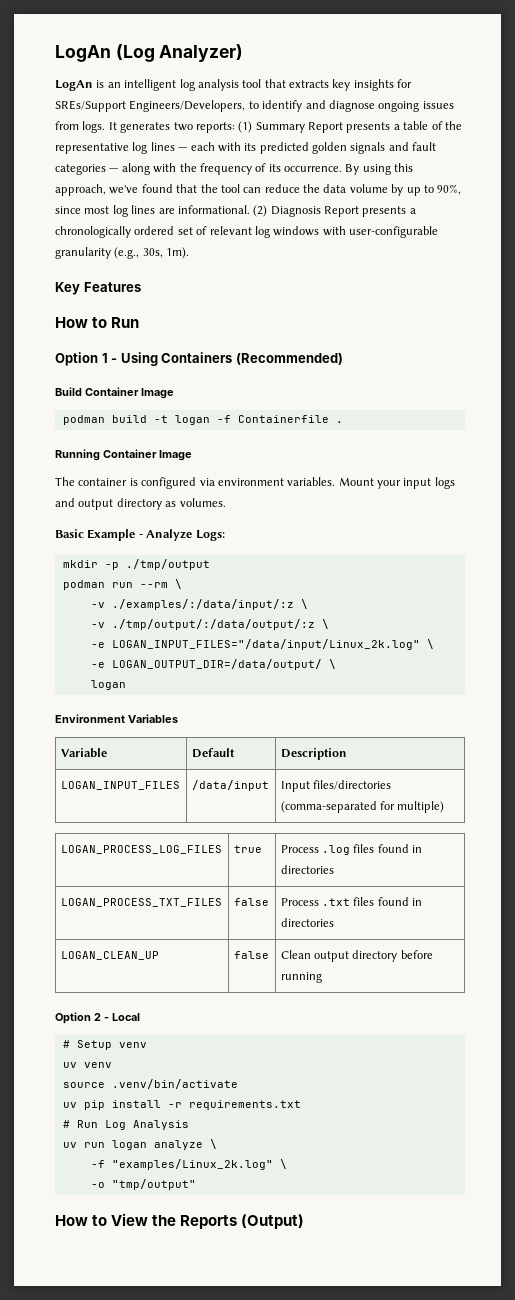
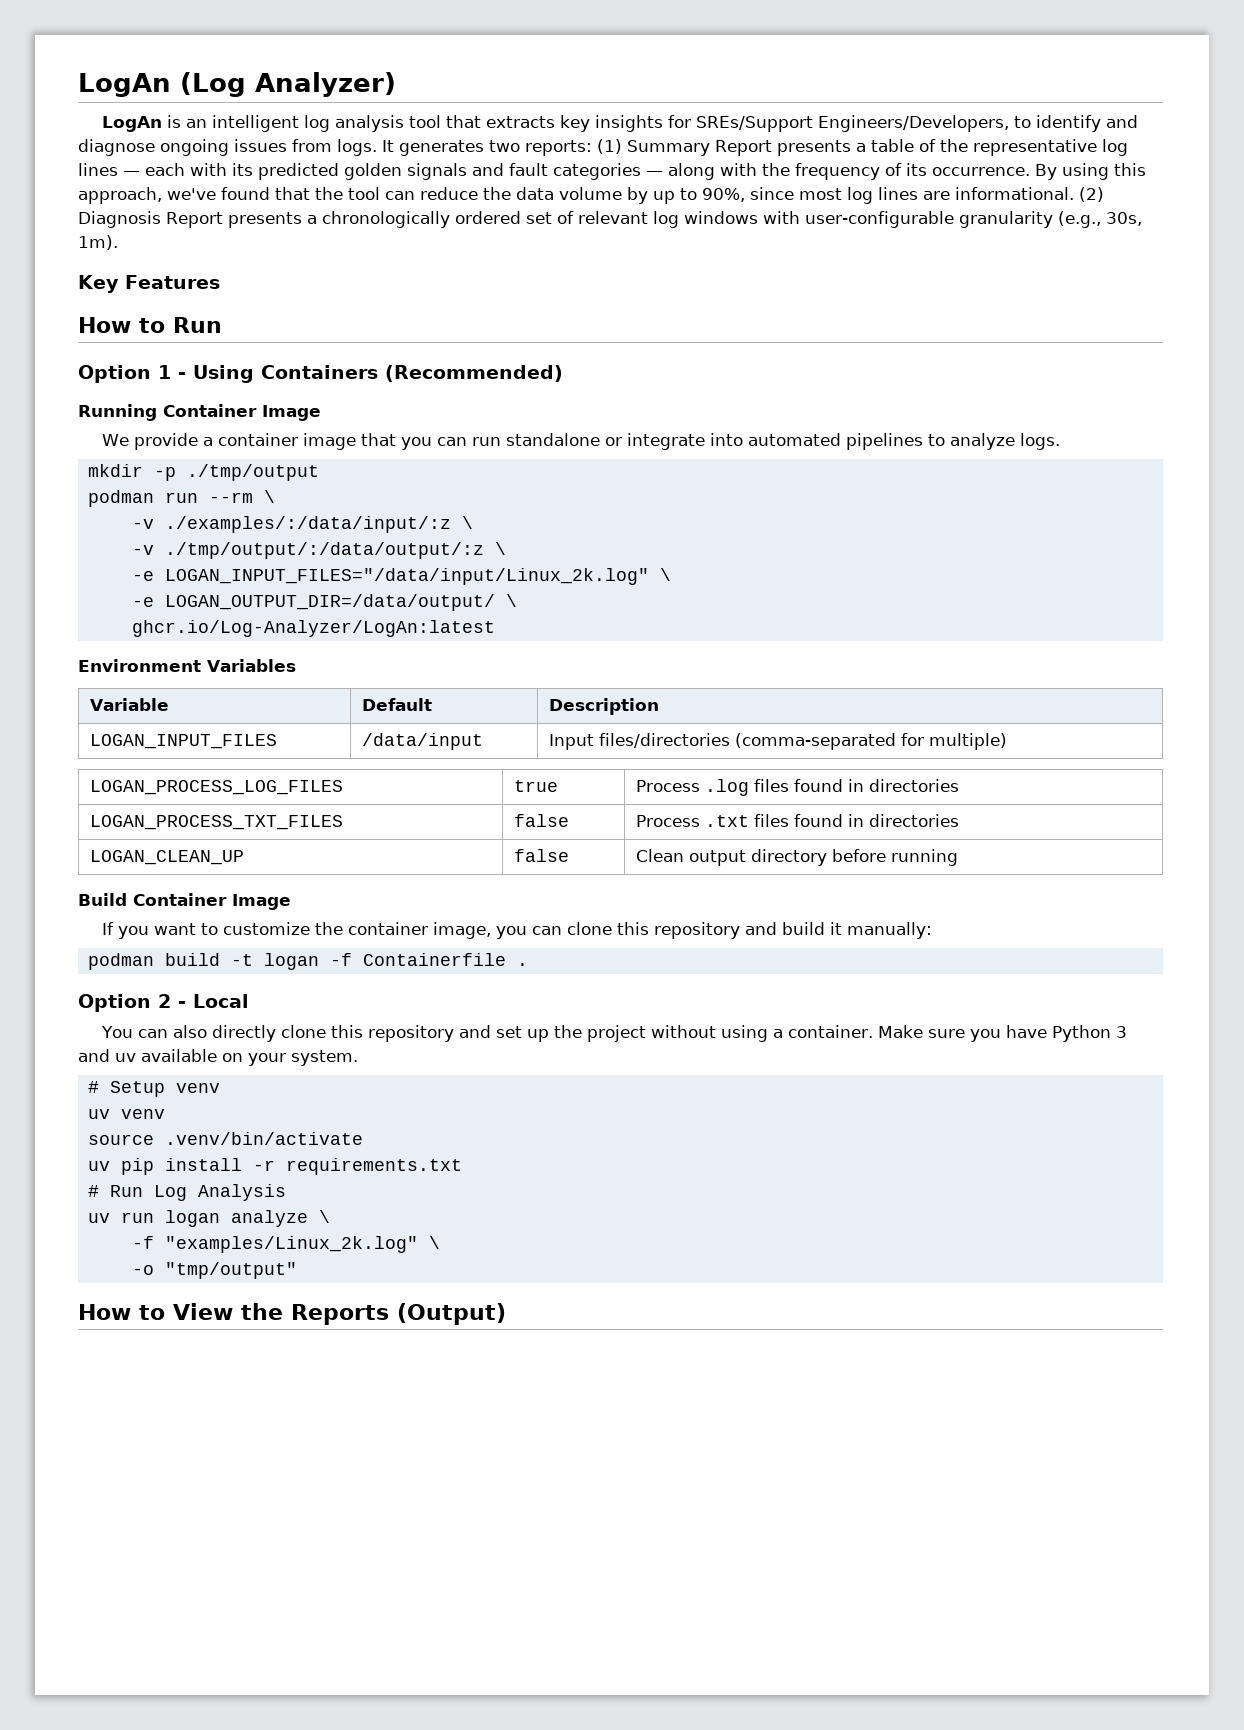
[55,387,174,399] [62,415,343,425] [55,449,192,461] [55,477,455,489] [55,498,226,510] [55,529,225,541] Build Container Image // podman build -t logan -f Containerfile . // Running Container Image // The container is configured via environment variables. Mount your input logs and output directory as volumes. // Basic Example - Analyze Logs: -> [78,404,321,421] [102,433,1061,450] Running Container Image // We provide a container image that you can run standalone or integrate into automated pipelines to analyze logs.
[90,680,126,690] logan -> [131,620,495,637] ghcr.io/Log-Analyzer/LogAn:latest
[55,1012,140,1024] Option 2 - Local -> [78,893,291,910] [102,922,933,939] [87,953,528,970] [78,994,249,1012] [101,1025,1128,1042] [78,1049,358,1066] Build Container Image // If you want to customize the container image, you can clone this repository and build it manually: // podman build -t logan -f Containerfile . // Option 2 - Local // You can also directly clone this repository and set up the project without using a container. Make sure you have Python 3 and uv available on your system.

